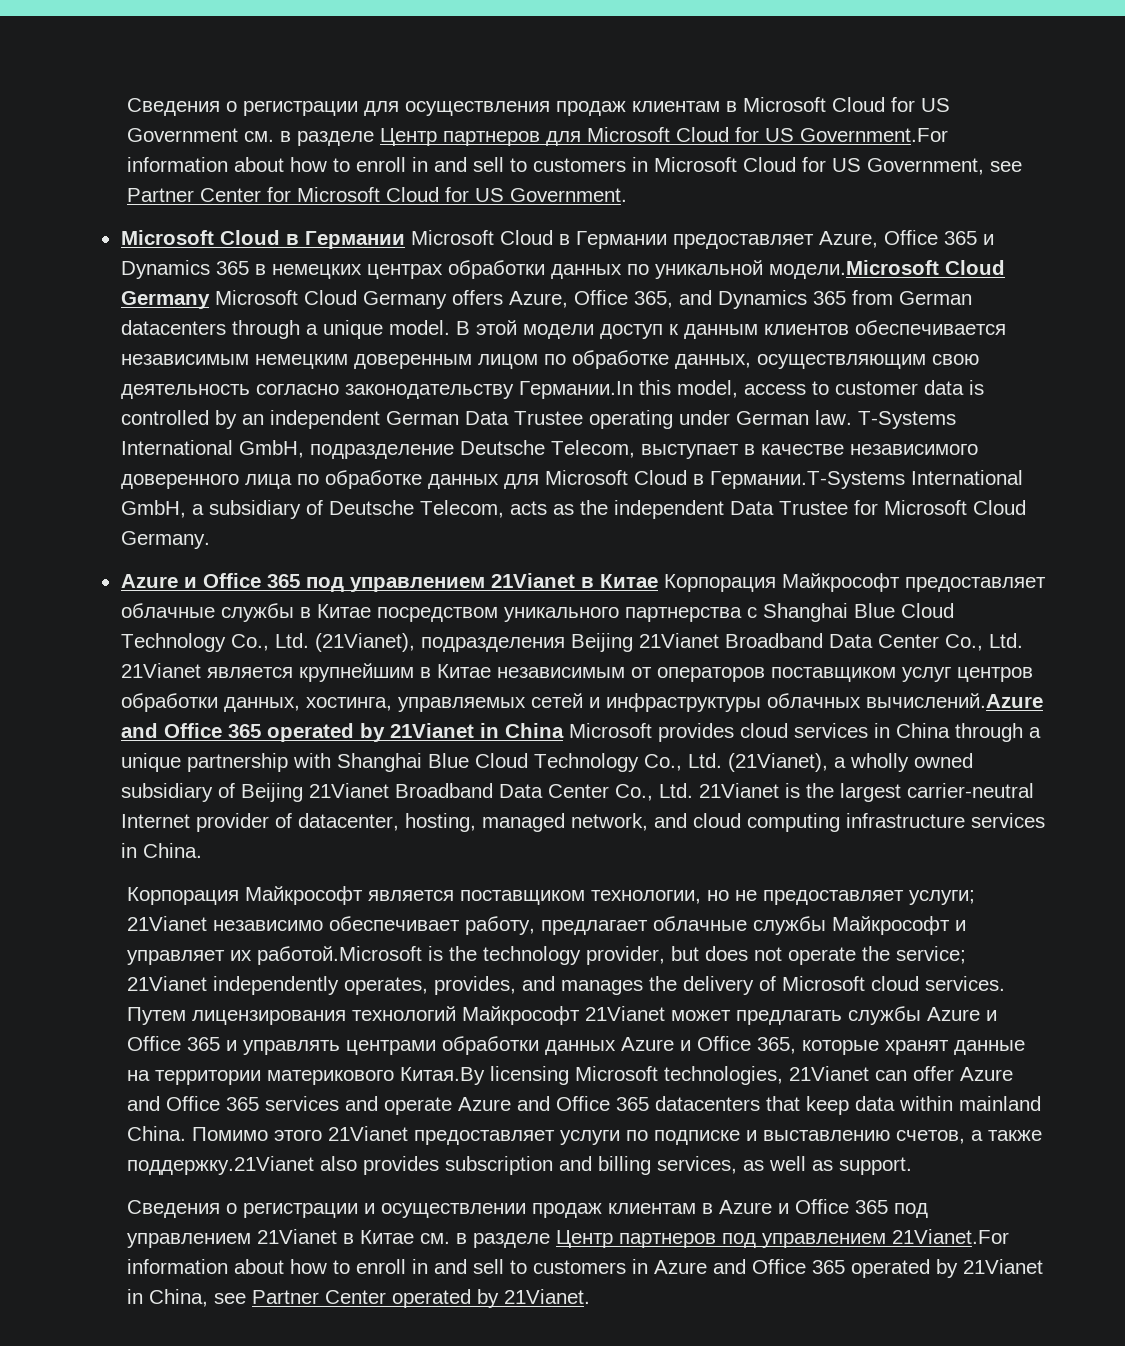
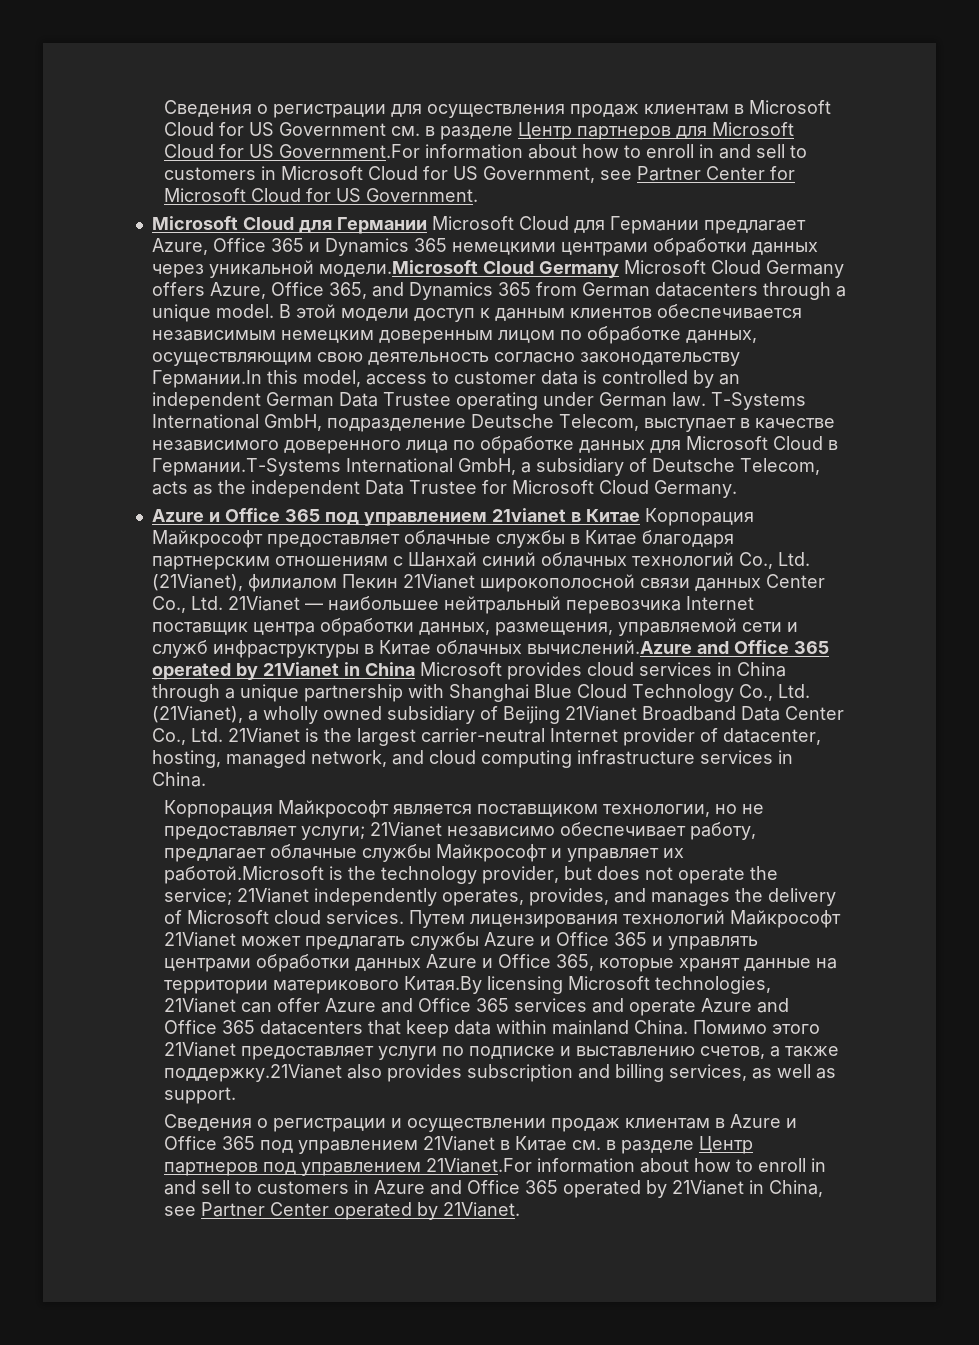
[285,234,299,245] в -> [298,220,332,233] для
[558,231,814,249] в Германии предоставляет -> [573,216,806,234] для Германии предлагает
[254,260,649,279] в немецких центрах обработки данных по -> [451,238,818,256] [151,264,204,278] немецкими центрами обработки данных через
[490,573,575,588] 21Vianet -> [491,508,566,522] 21vianet
[376,603,954,622] [120,633,1023,652] [120,663,1033,682] [120,693,761,712] посредством уникального партнерства с Shanghai Blue Cloud Technology Co., Ltd. (21Vianet), подразделения Beijing 21Vianet Broadband Data Center Co., Ltd. 21Vianet является крупнейшим в Китае независимым от операторов поставщиком услуг центров обработки данных, хостинга, управляемых сетей и инфраструктуры -> [641,530,734,548] [151,552,810,570] [151,574,825,592] [151,596,754,614] [151,618,798,636] [151,640,431,658] благодаря партнерским отношениям с Шанхай синий облачных технологий Co., Ltd. (21Vianet), филиалом Пекин 21Vianet широкополосной связи данных Center Co., Ltd. 21Vianet — наибольшее нейтральный перевозчика Internet поставщик центра обработки данных, размещения, управляемой сети и служб инфраструктуры в Китае

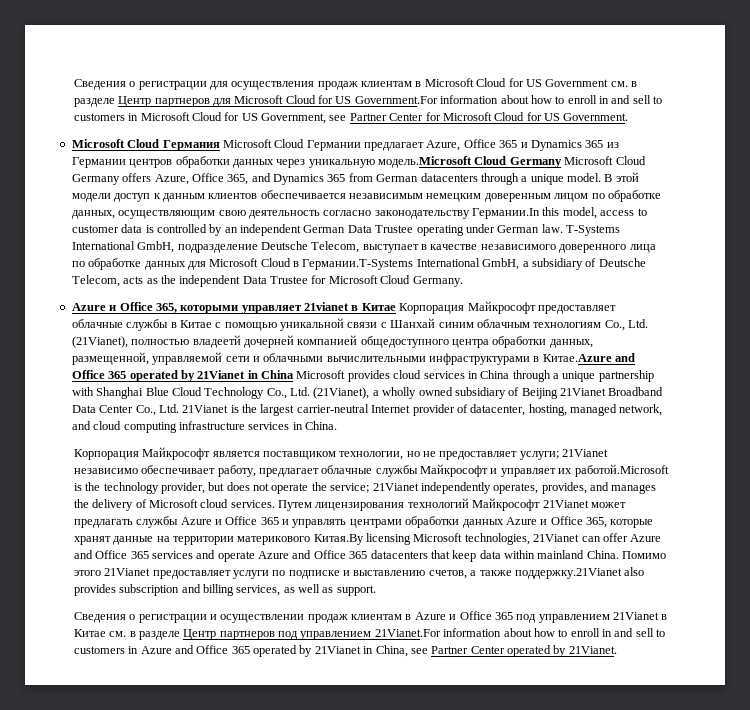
[298,216,605,234] для Германии Microsoft Cloud для -> [162,139,305,151] Германия Microsoft Cloud
[451,242,648,256] немецкими центрами -> [606,142,619,148] [71,157,173,168] из Германии центров
[208,260,478,278] уникальной модели.Microsoft -> [308,156,472,168] уникальную модель.Microsoft
[284,509,487,526] 365 под управлением -> [155,303,301,314] 365, которыми управляет
[641,530,734,548] [151,552,810,570] [151,574,825,592] [151,596,754,614] [151,622,248,635] благодаря партнерским отношениям с Шанхай синий облачных технологий Co., Ltd. (21Vianet), филиалом Пекин 21Vianet широкополосной связи данных Center Co., Ltd. 21Vianet — наибольшее нейтральный перевозчика Internet поставщик -> [215,318,648,331] [71,335,449,348] с помощью уникальной связи с Шанхай синим облачным технологиям Co., Ltd. (21Vianet), полностью владеетй дочерней компанией общедоступного
[494,622,613,636] размещения, -> [71,352,149,365] размещенной,
[151,640,692,658] служб инфраструктуры в Китае облачных вычислений.Azure -> [263,353,612,365] облачными вычислительными инфраструктурами в Китае.Azure

